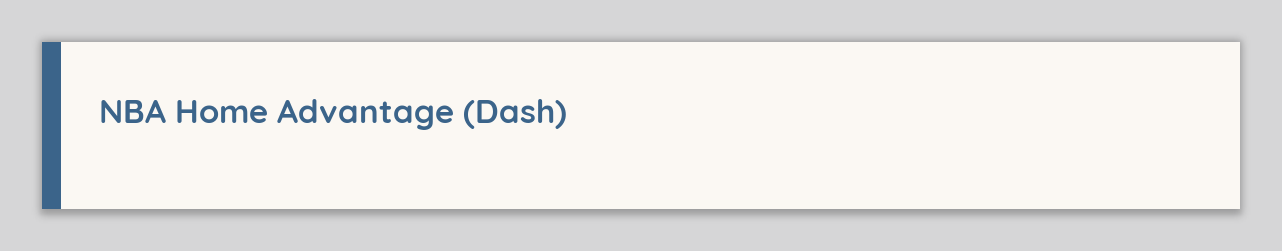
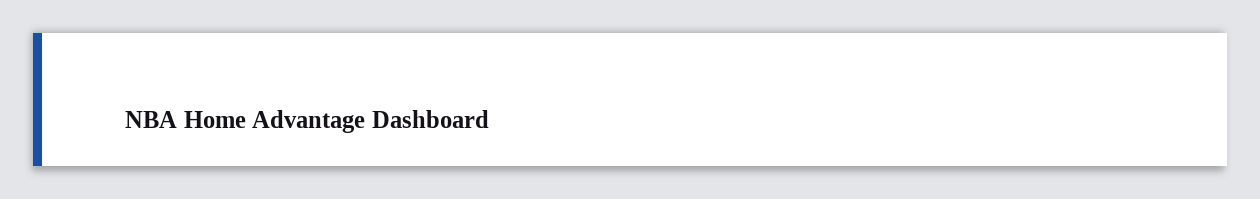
[463,99,567,129] (Dash) -> [371,110,489,128] Dashboard

